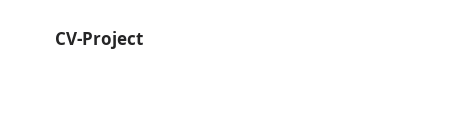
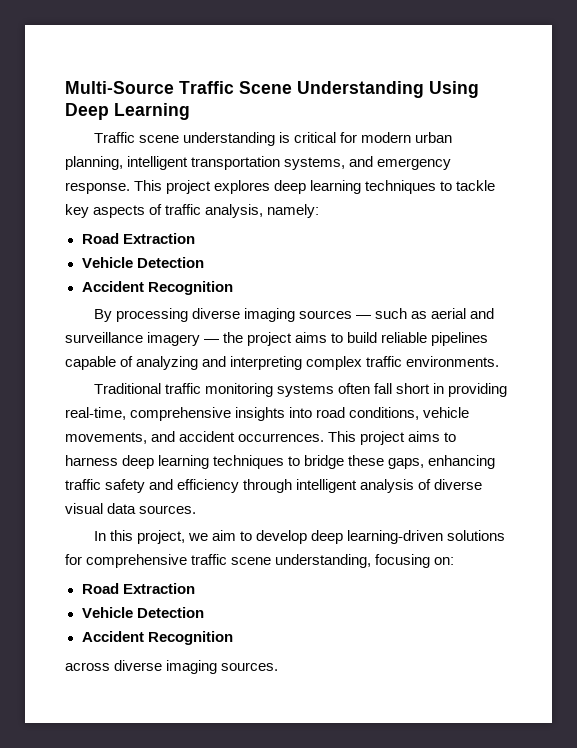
[55,31,143,49] CV-Project -> [65,81,479,98] [65,103,190,120] [93,132,453,146] [65,156,452,170] [65,180,496,194] [65,204,320,218] [81,233,195,244] [81,257,204,268] [81,281,233,295] [93,308,495,322] [65,332,489,346] [65,356,500,370] [93,383,508,397] [65,407,470,421] [65,431,457,445] [65,455,496,469] [65,479,483,493] [65,503,197,514] [93,530,506,544] [65,554,455,568] [81,583,195,594] [81,607,204,618] [81,631,233,645] [65,660,279,674] Multi-Source Traffic Scene Understanding Using Deep Learning // Traffic scene understanding is critical for modern urban planning, intelligent transportation systems, and emergency response. This project explores deep learning techniques to tackle key aspects of traffic analysis, namely: // Road Extraction // Vehicle Detection // Accident Recognition // By processing diverse imaging sources — such as aerial and surveillance imagery — the project aims to build reliable pipelines capable of analyzing and interpreting complex traffic environments. // Traditional traffic monitoring systems often fall short in providing real-time, comprehensive insights into road conditions, vehicle movements, and accident occurrences. This project aims to harness deep learning techniques to bridge these gaps, enhancing traffic safety and efficiency through intelligent analysis of diverse visual data sources. // In this project, we aim to develop deep learning-driven solutions for comprehensive traffic scene understanding, focusing on: // Road Extraction // Vehicle Detection // Accident Recognition // across diverse imaging sources.

